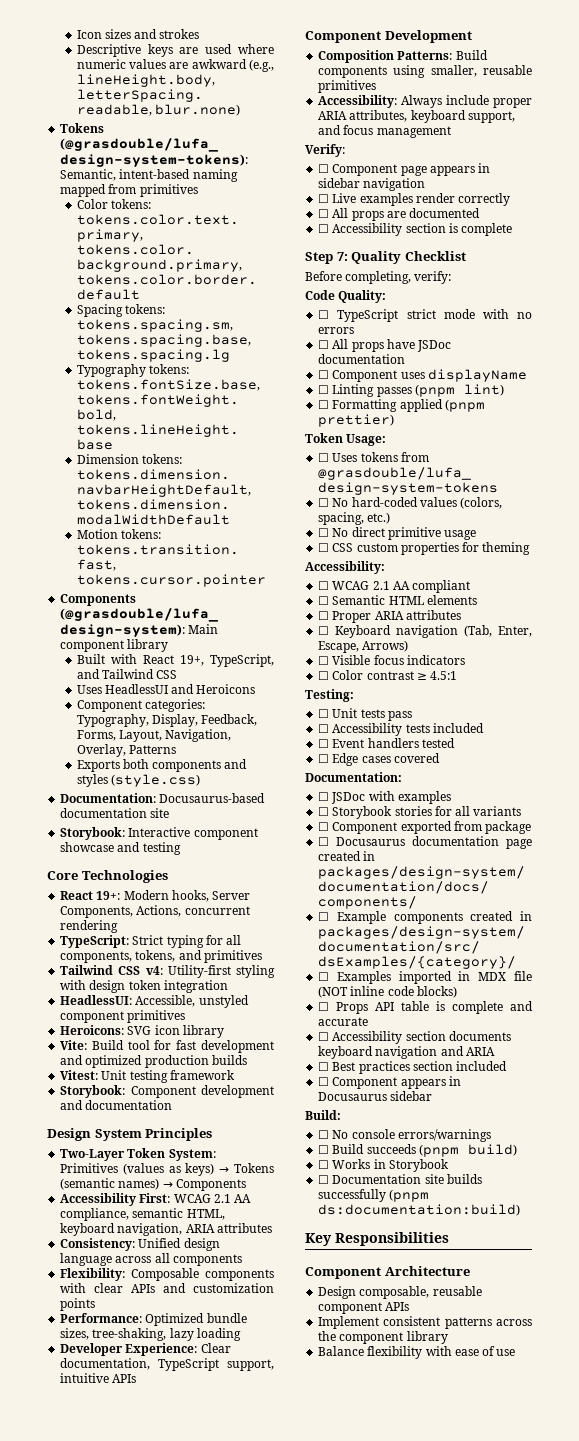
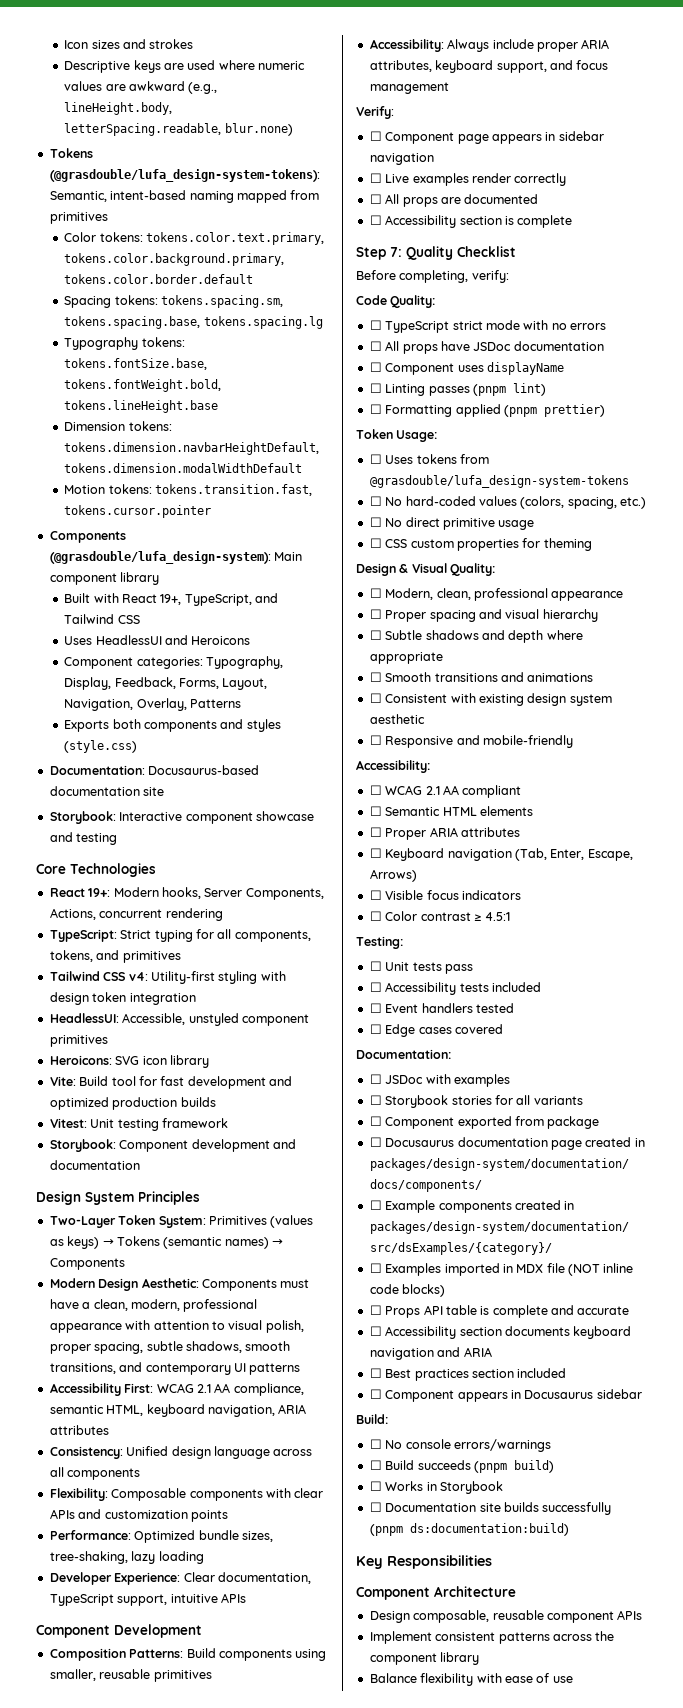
(246, 1185) none -> [49,1278,310,1291] [49,1299,258,1312] [49,1320,304,1333] [49,1341,291,1354] [49,1362,301,1375] // Modern Design Aesthetic: Components must have a clean, modern, professional appearance with attention to visual polish, proper spacing, subtle shadows, smooth transitions, and contemporary UI patterns
(531, 548) none -> [356,563,496,576] [369,588,624,601] [369,609,598,622] [369,630,583,643] [369,652,443,664] [369,672,594,682] [369,693,612,706] [369,714,425,724] [369,735,573,748] // Design & Visual Quality: // ☐ Modern, clean, professional appearance // ☐ Proper spacing and visual hierarchy // ☐ Subtle shadows and depth where appropriate // ☐ Smooth transitions and animations // ☐ Consistent with existing design system aesthetic // ☐ Responsive and mobile-friendly

